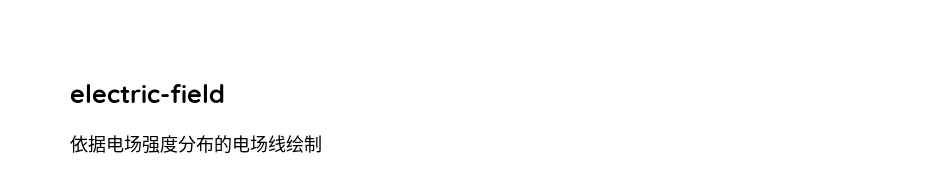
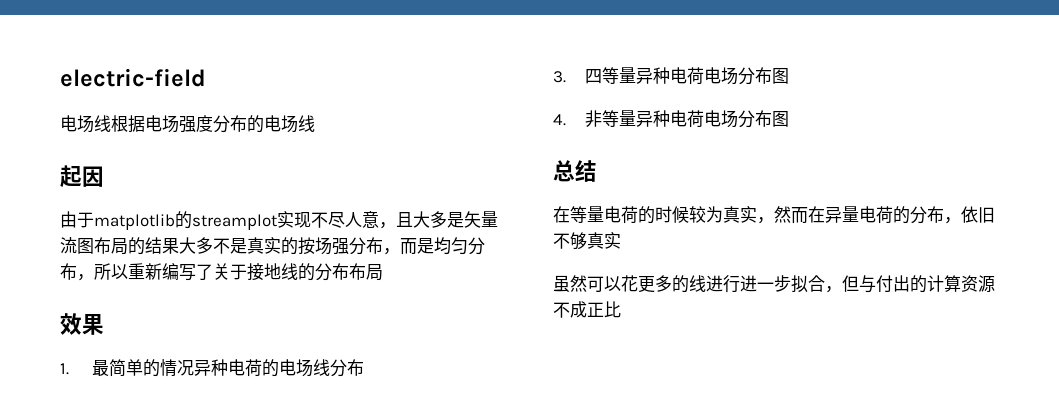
[70,135,88,153] 依 -> [60,115,128,133] 电场线根
[286,135,322,153] 绘制 -> [60,165,104,188] [60,211,498,230] [60,237,485,255] [60,263,383,281] [60,313,104,335] [60,359,365,377] [553,67,790,85] [553,110,790,128] [553,160,597,182] [553,206,995,224] [553,232,621,250] [553,275,995,293] [553,301,621,318] // 起因 // 由于matplotlib的streamplot实现不尽人意，且大多是矢量流图布局的结果大多不是真实的按场强分布，而是均匀分布，所以重新编写了关于接地线的分布布局 // 效果 // 1.最简单的情况异种电荷的电场线分布 // 3.四等量异种电荷电场分布图 // 4.非等量异种电荷电场分布图 // 总结 // 在等量电荷的时候较为真实，然而在异量电荷的分布，依旧不够真实 // 虽然可以花更多的线进行进一步拟合，但与付出的计算资源不成正比

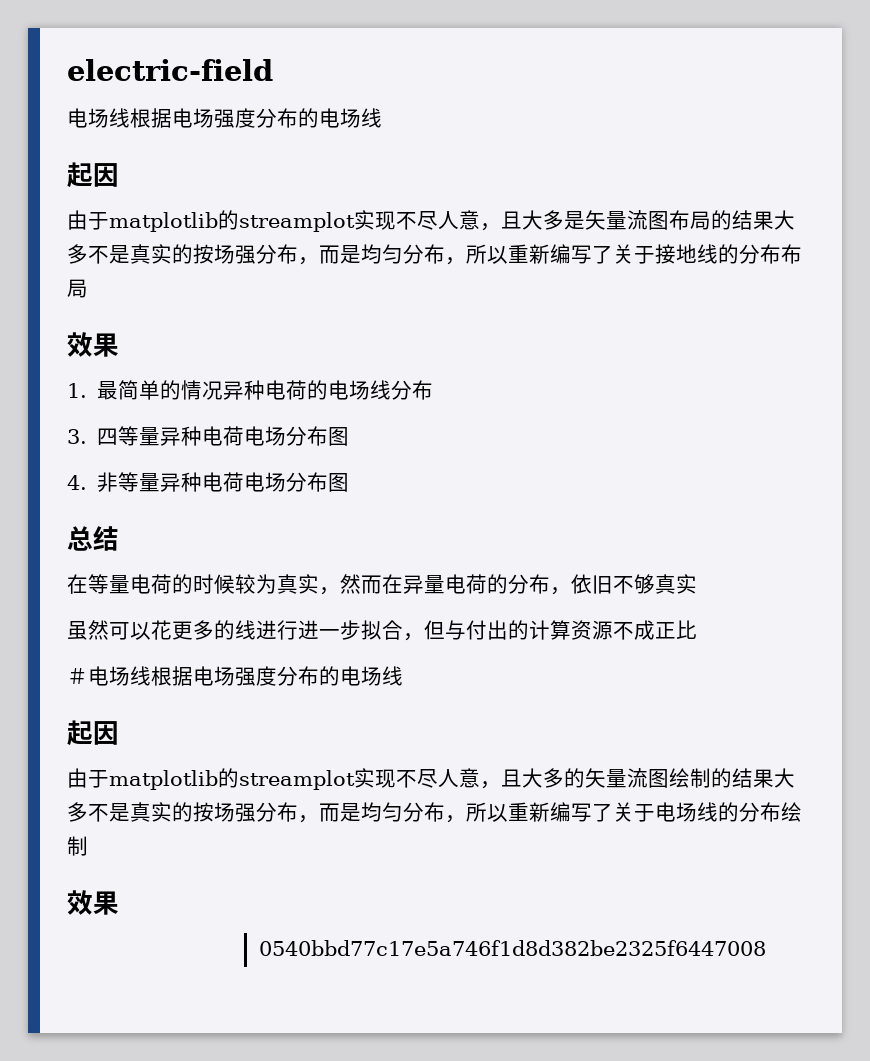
(621, 309) none -> [67,666,403,686] [67,720,119,746] [67,768,795,790] [67,802,802,823] [67,836,88,856] [67,890,119,915] [258,940,766,956] // ＃电场线根据电场强度分布的电场线 // 起因 // 由于matplotlib的streamplot实现不尽人意，且大多的矢量流图绘制的结果大多不是真实的按场强分布，而是均匀分布，所以重新编写了关于电场线的分布绘制 // 效果 // 0540bbd77c17e5a746f1d8d382be2325f6447008

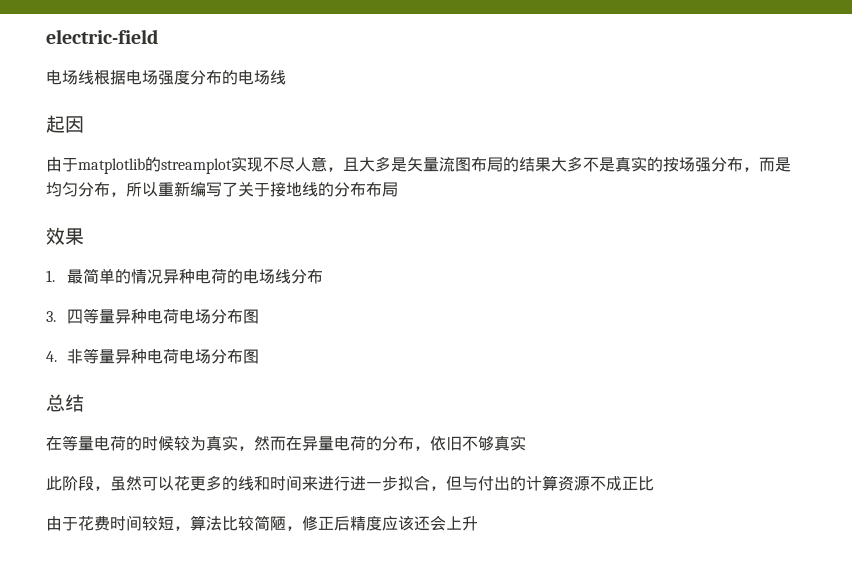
(697, 584) none -> [46,476,110,491] 此阶段，
(256, 630) none -> [254,475,318,491] 和时间来
[67,666,403,686] [67,720,119,746] [67,768,795,790] [67,802,802,823] [67,836,88,856] [67,890,119,915] [258,940,766,956] ＃电场线根据电场强度分布的电场线 // 起因 // 由于matplotlib的streamplot实现不尽人意，且大多的矢量流图绘制的结果大多不是真实的按场强分布，而是均匀分布，所以重新编写了关于电场线的分布绘制 // 效果 // 0540bbd77c17e5a746f1d8d382be2325f6447008 -> [46,515,478,531] 由于花费时间较短，算法比较简陋，修正后精度应该还会上升

